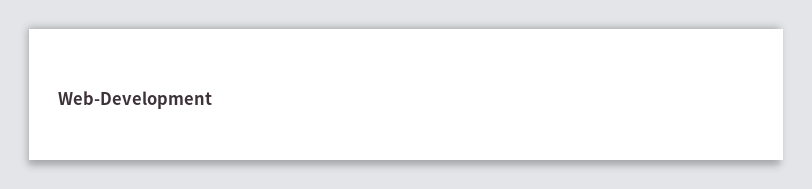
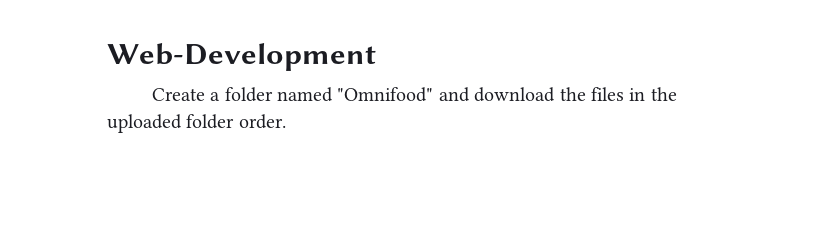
(212, 100) none -> [151,87,677,102] [107,114,286,133] // Create a folder named "Omnifood" and download the files in the uploaded folder order.

